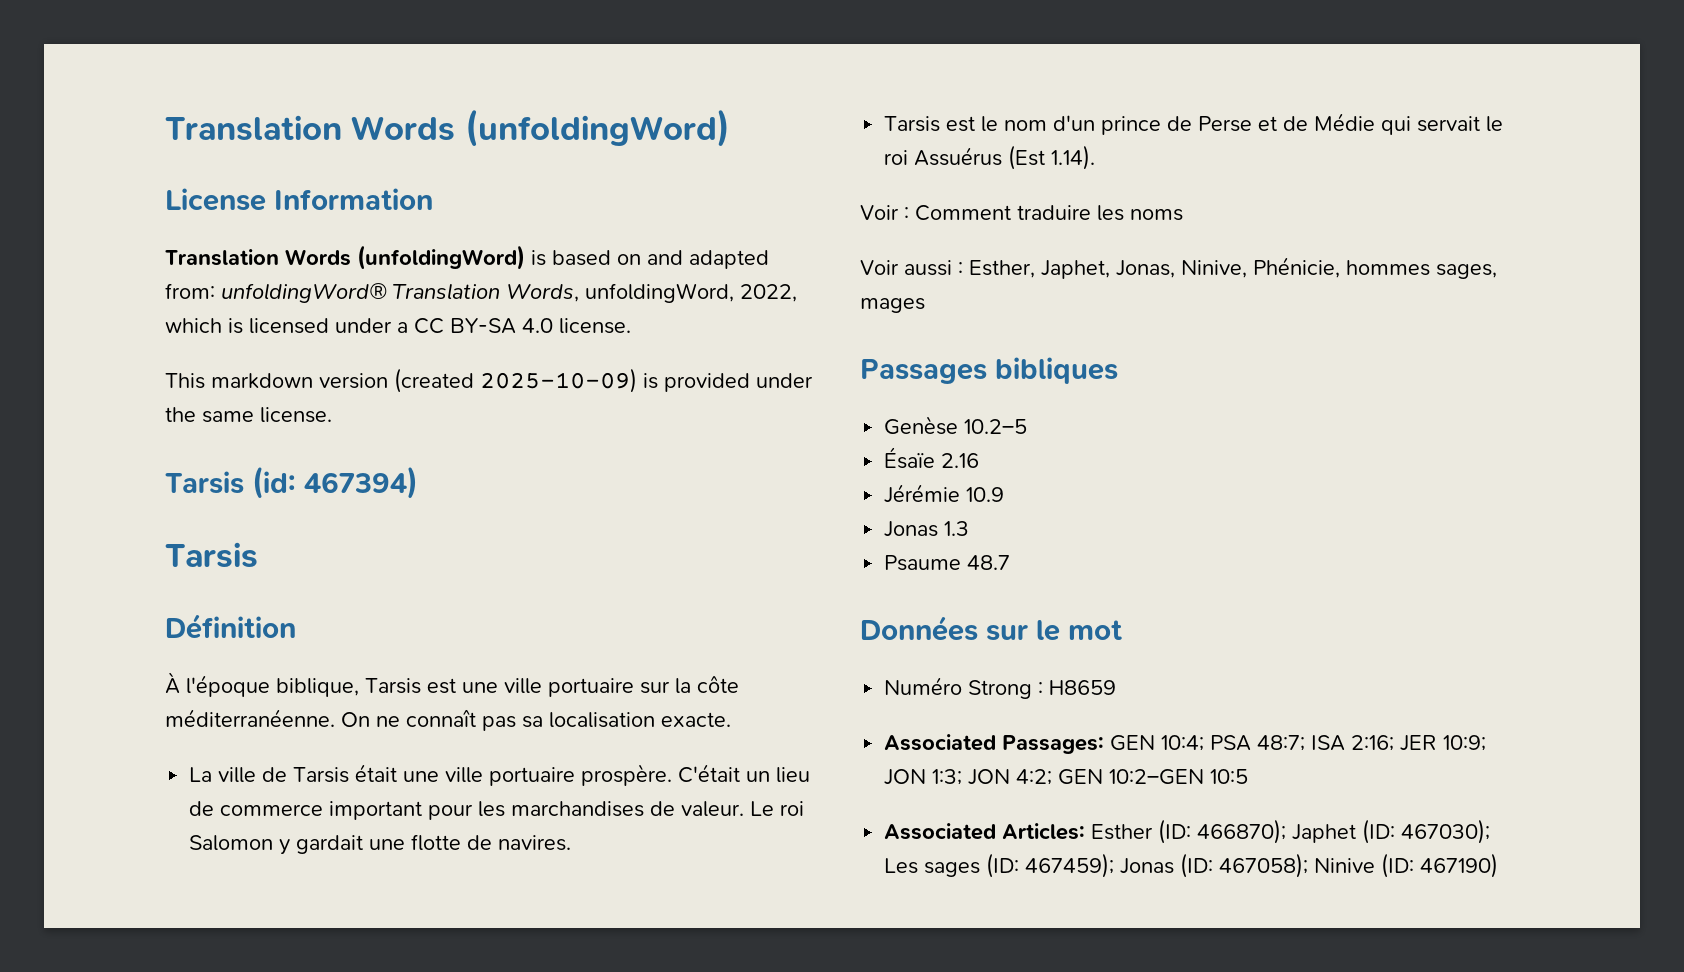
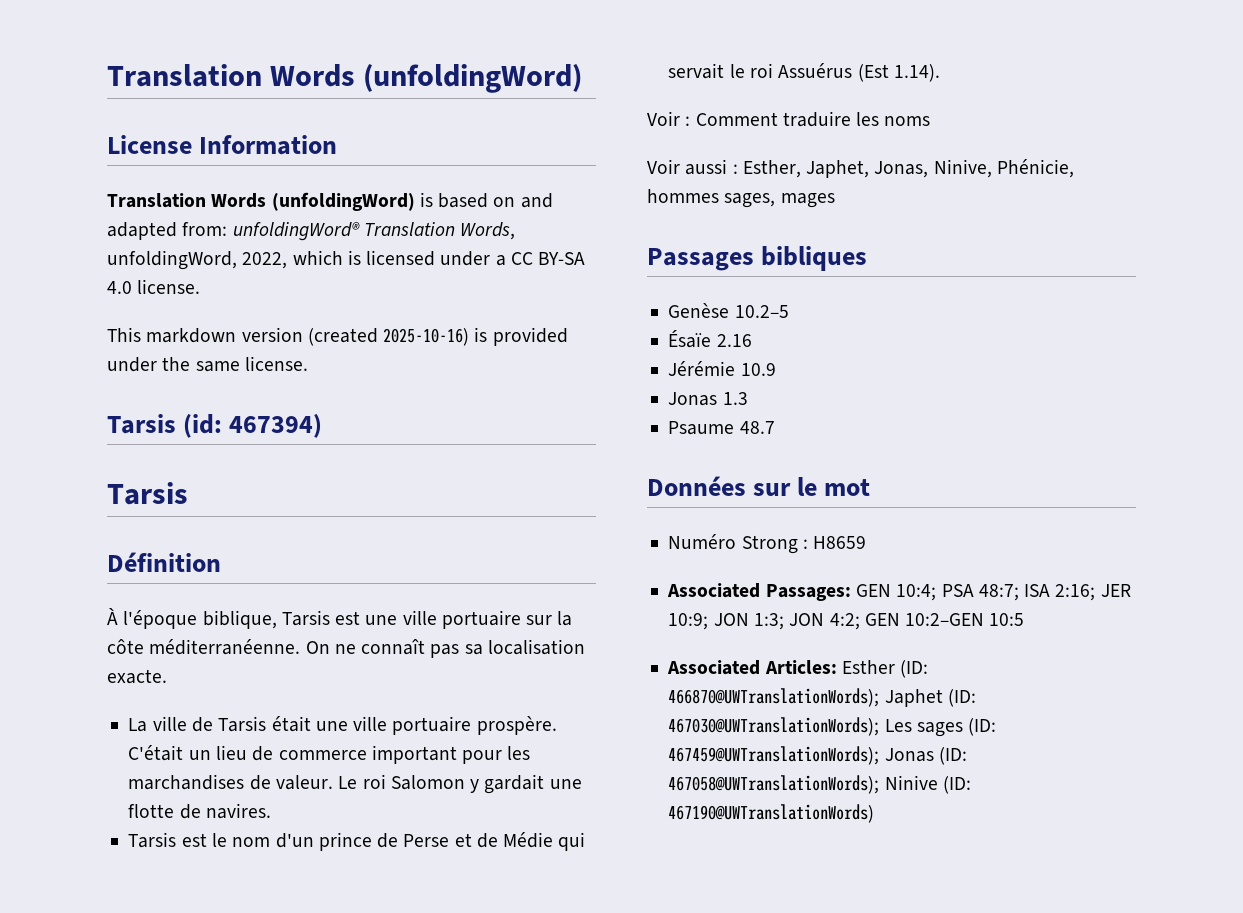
[480,368,637,393] 2025-10-09) -> [383,328,470,346] 2025-10-16)
[1197,819,1287,844] 466870); -> [668,688,880,707] 466870@UWTranslationWords);
[1401,819,1491,844] 467030); -> [668,717,880,736] 467030@UWTranslationWords);
[1025,853,1115,878] 467459); -> [668,746,880,765] 467459@UWTranslationWords);
[1219,853,1309,878] 467058); -> [668,775,880,794] 467058@UWTranslationWords);
[1420,853,1499,878] 467190) -> [668,804,875,823] 467190@UWTranslationWords)

